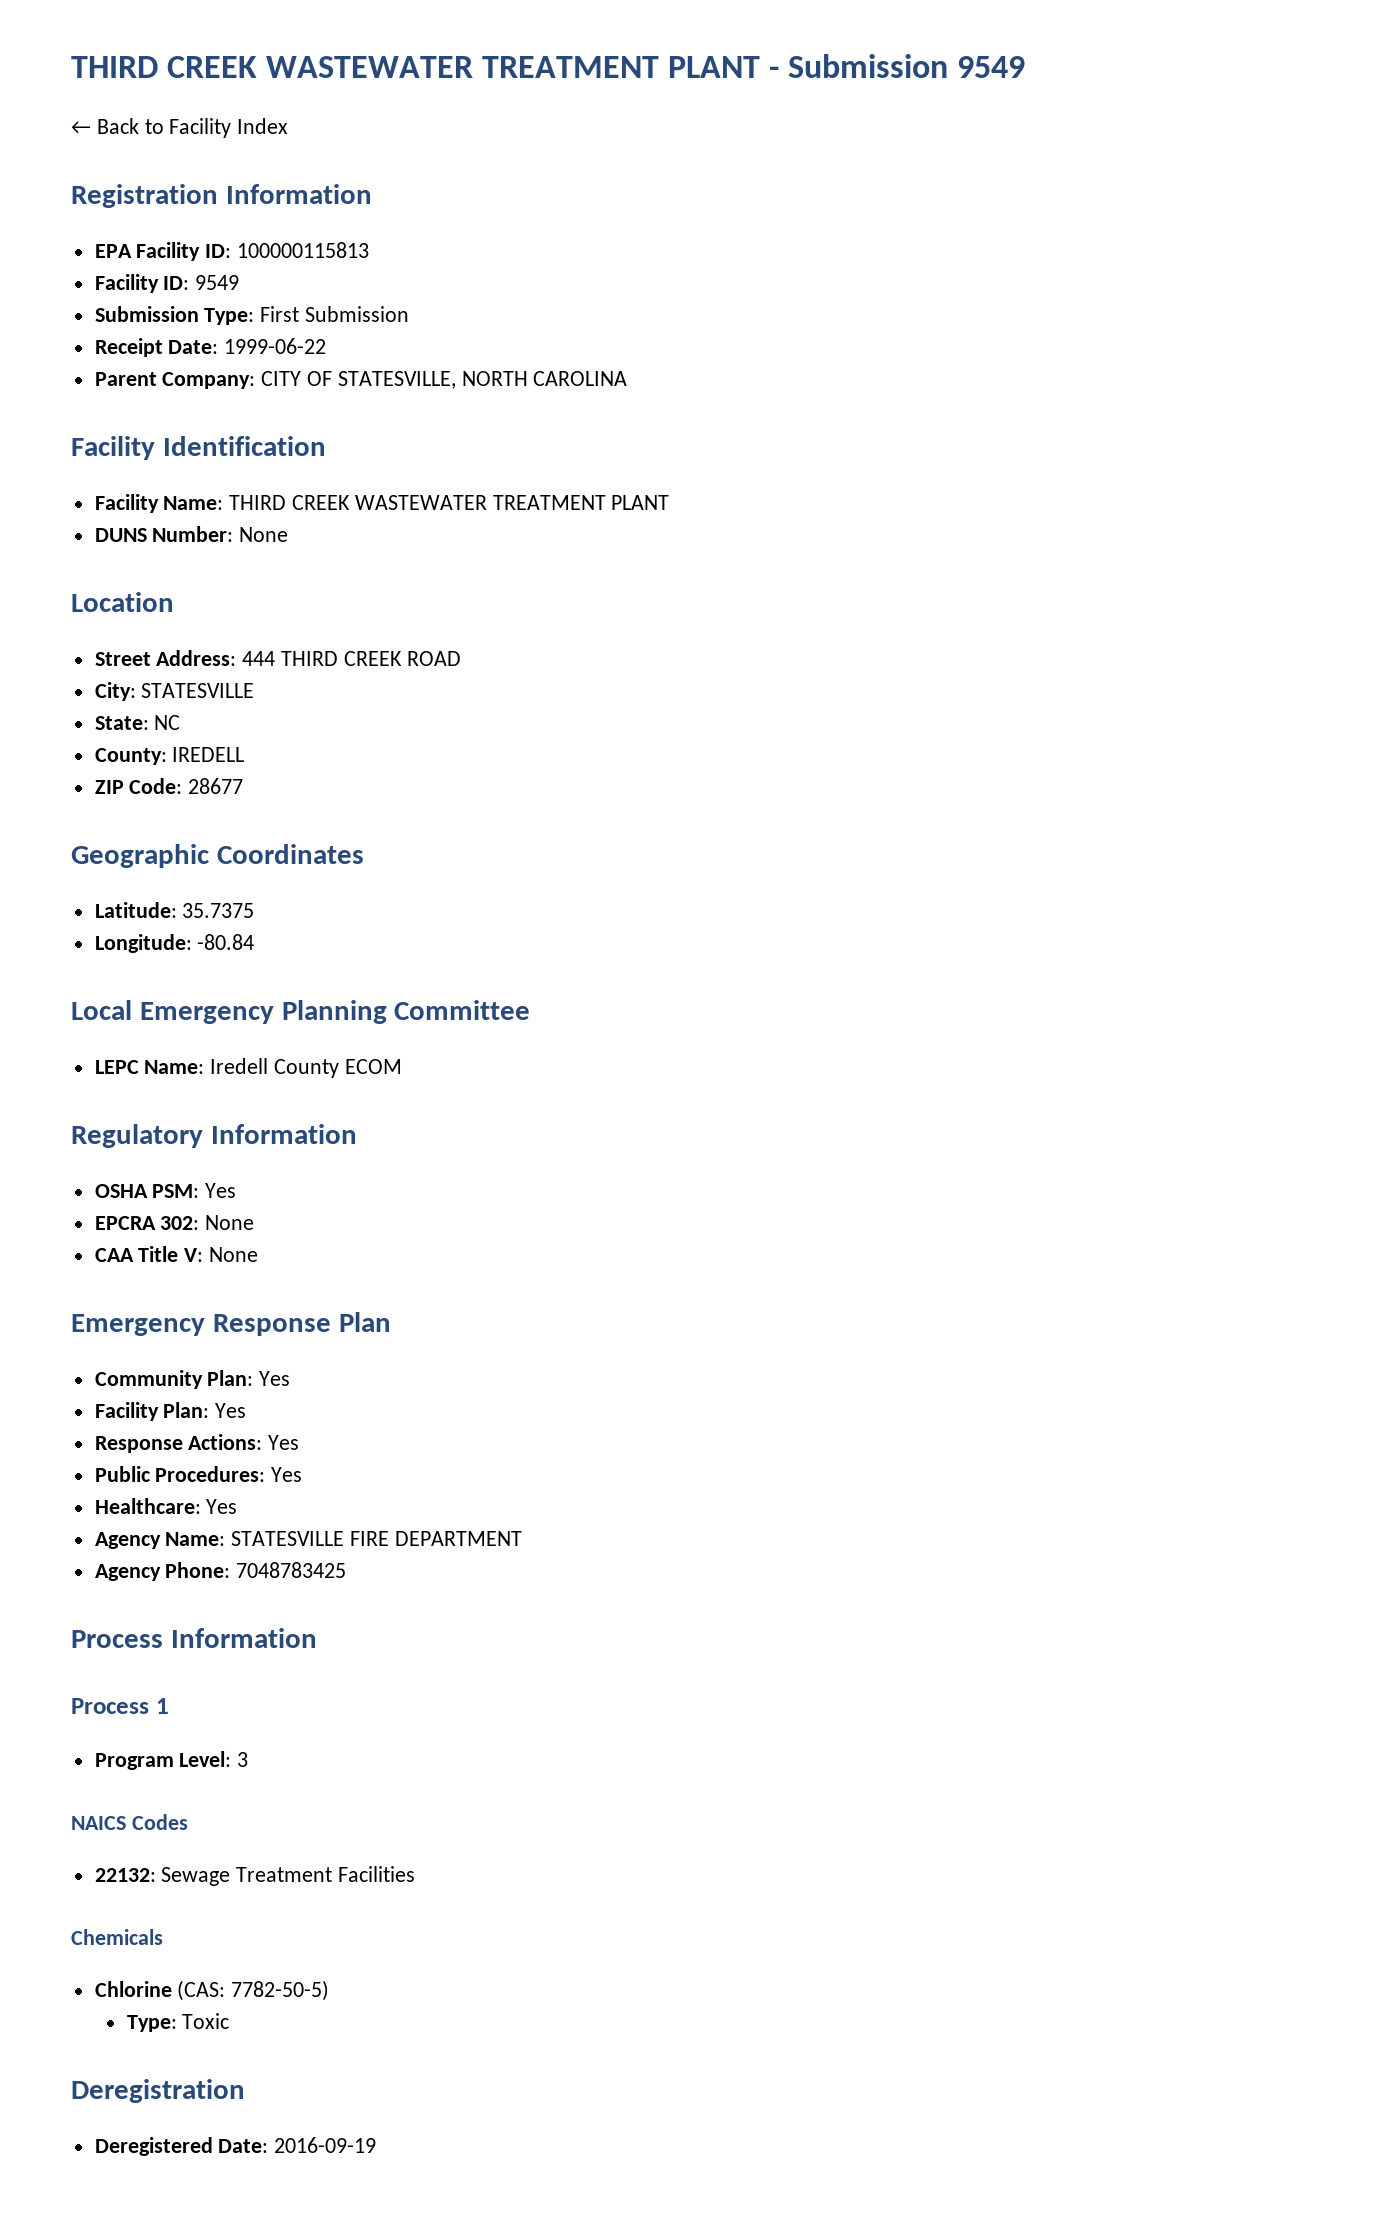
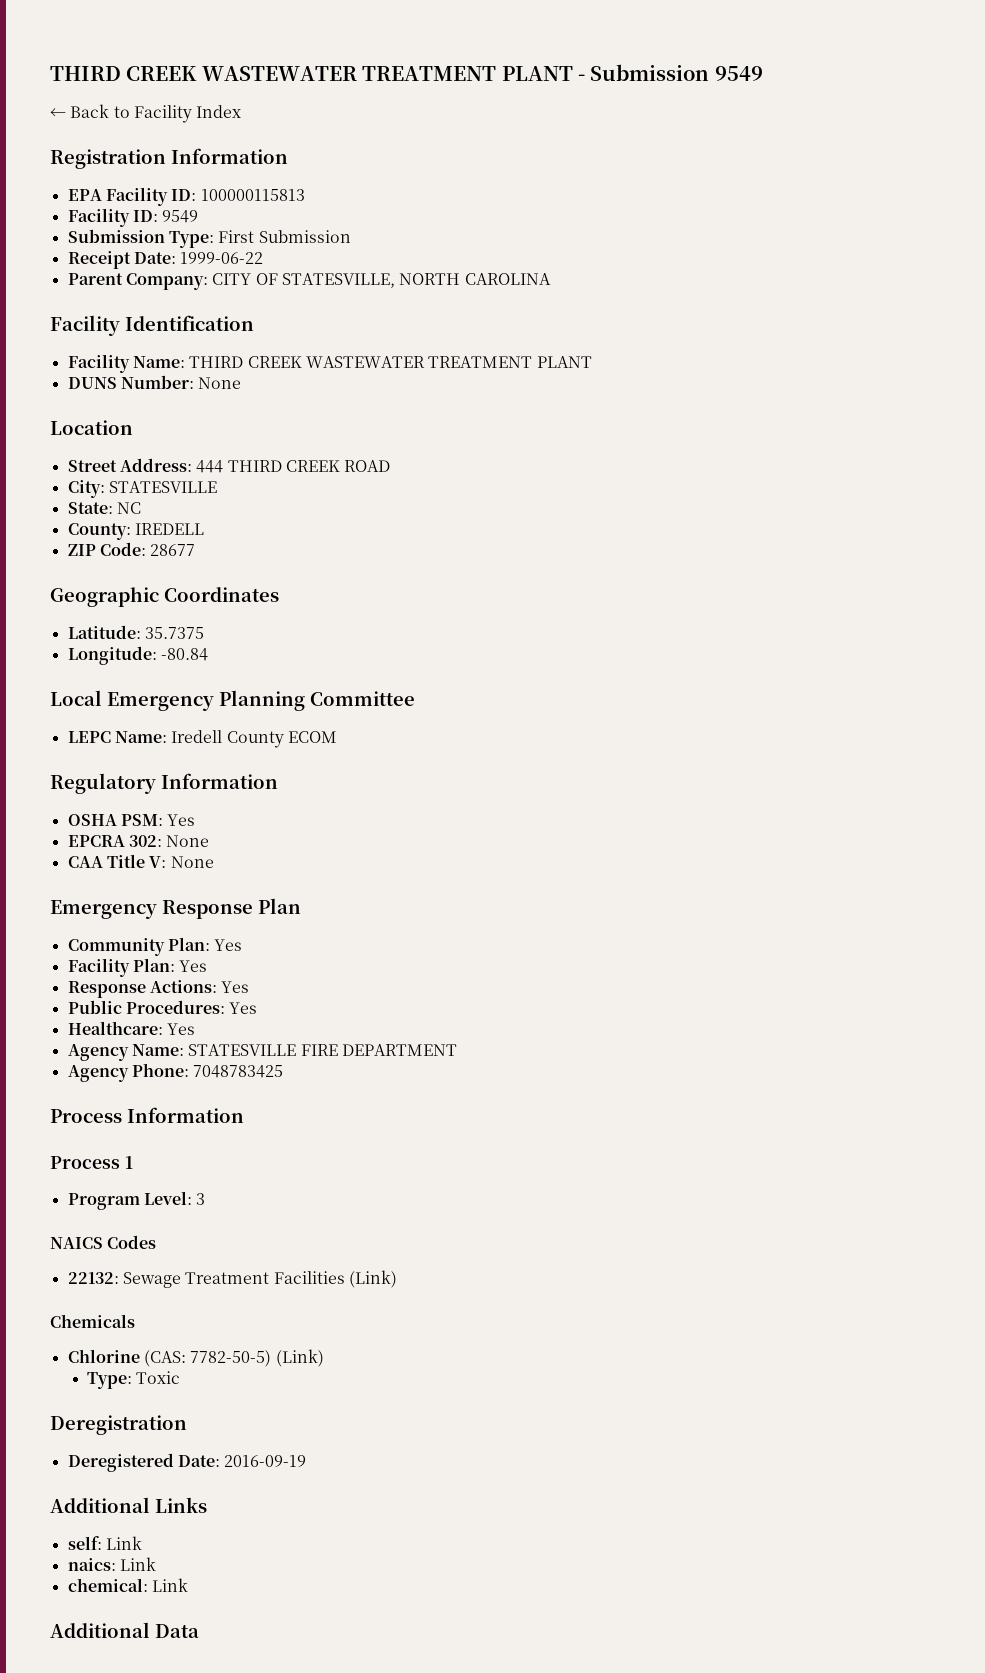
(416, 1874) none -> [348,1270,397,1288] (Link)
(330, 1990) none -> [275,1349,324,1367] (Link)
(377, 2145) none -> [50,1497,207,1513] [67,1536,142,1550] [67,1557,156,1571] [67,1578,188,1592] [50,1622,199,1638] // Additional Links // self: Link // naics: Link // chemical: Link // Additional Data

